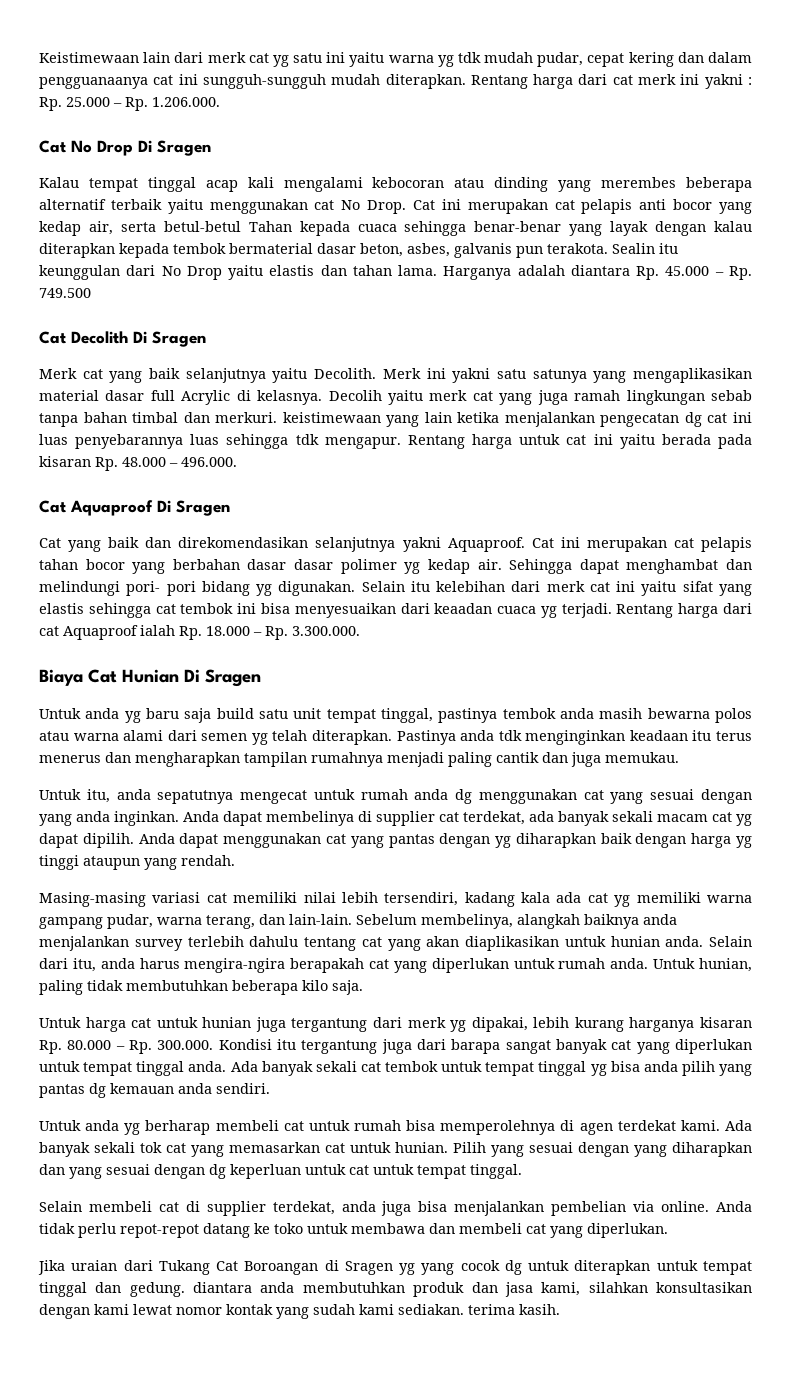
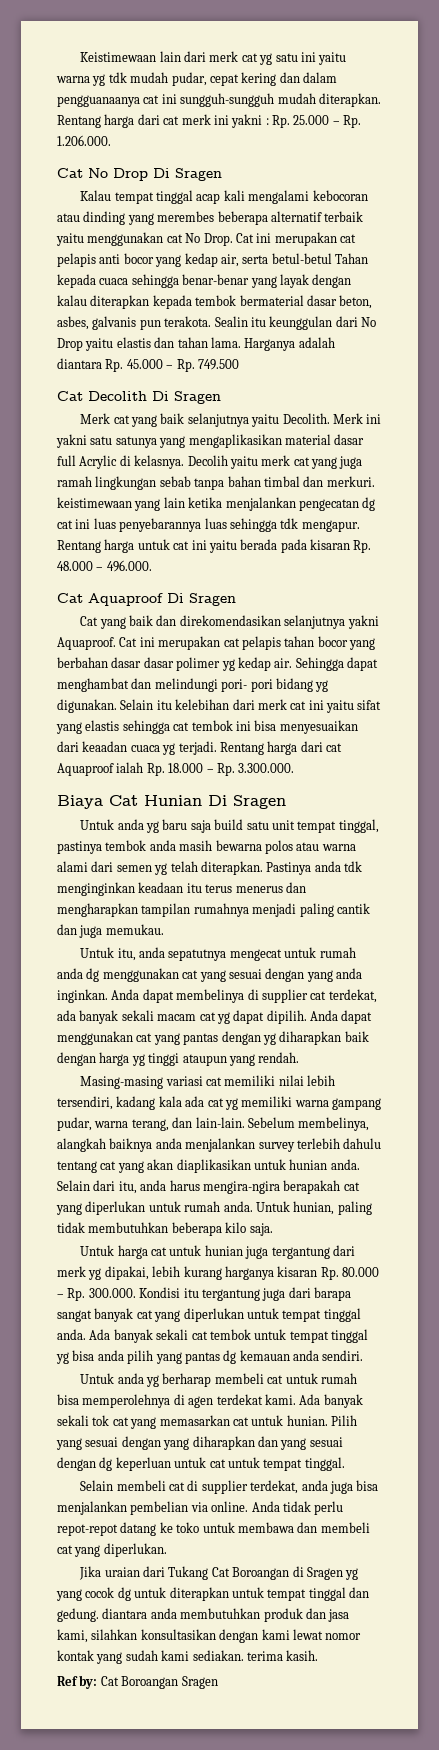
(560, 1309) none -> [57,1675,218,1689] // Ref by: Cat Boroangan Sragen

